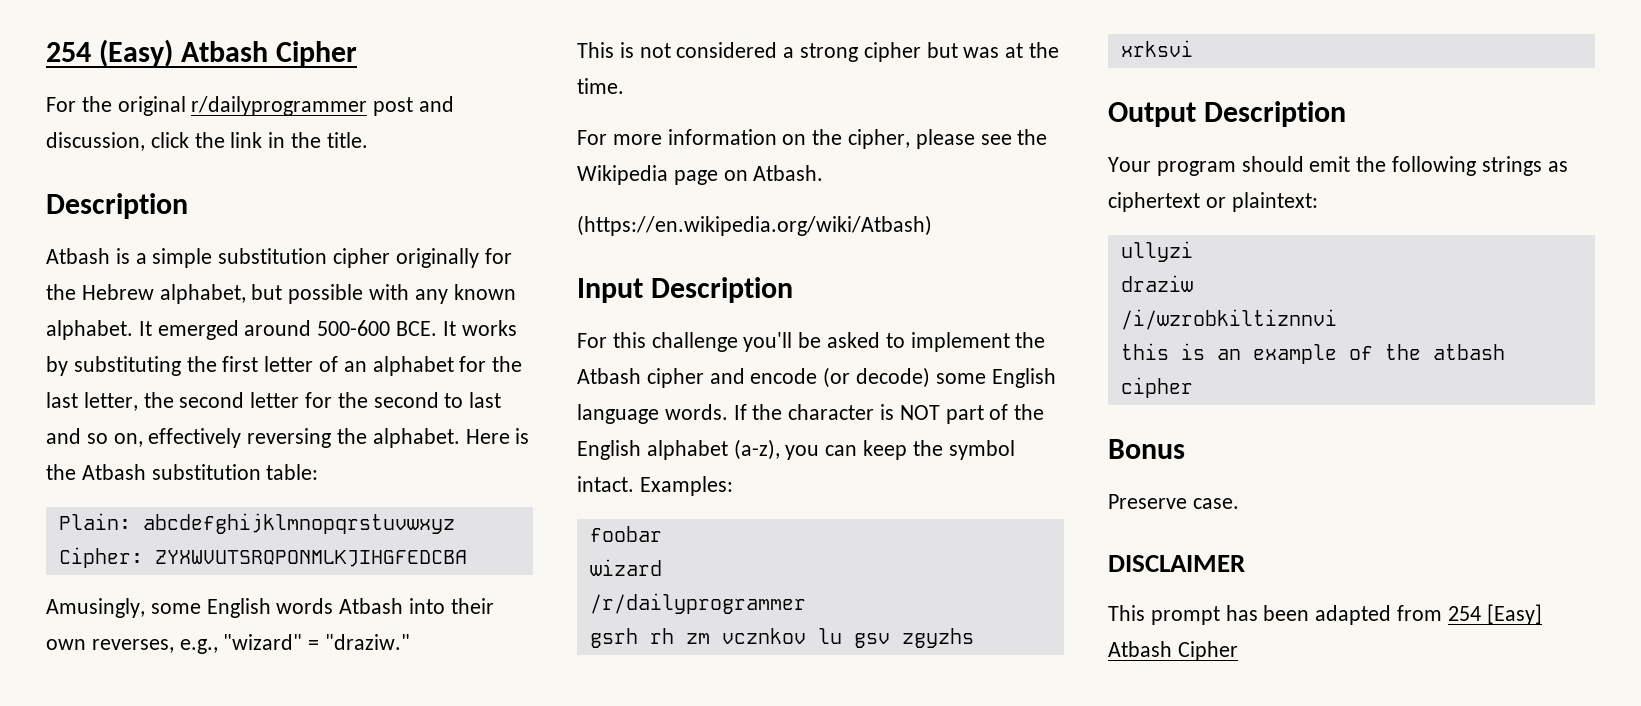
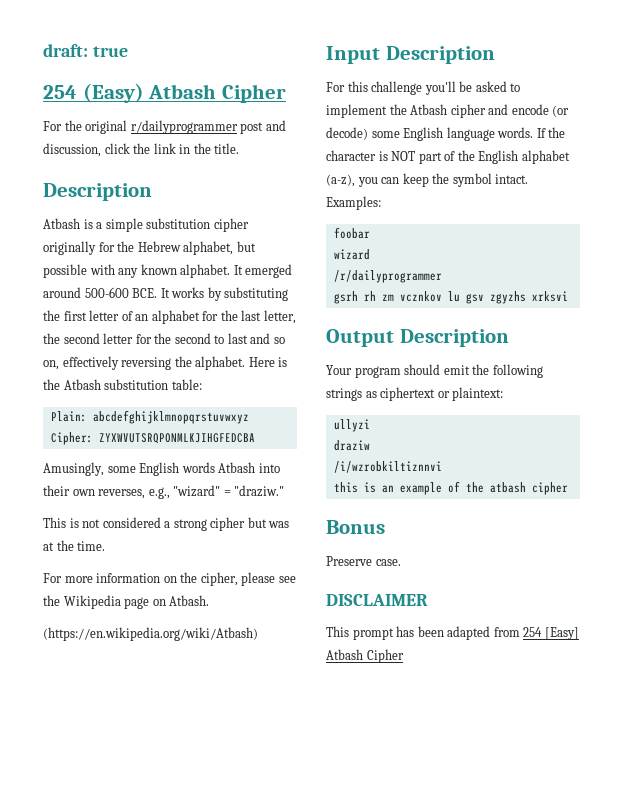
(46, 52) none -> [43,44,128,57] draft: true //

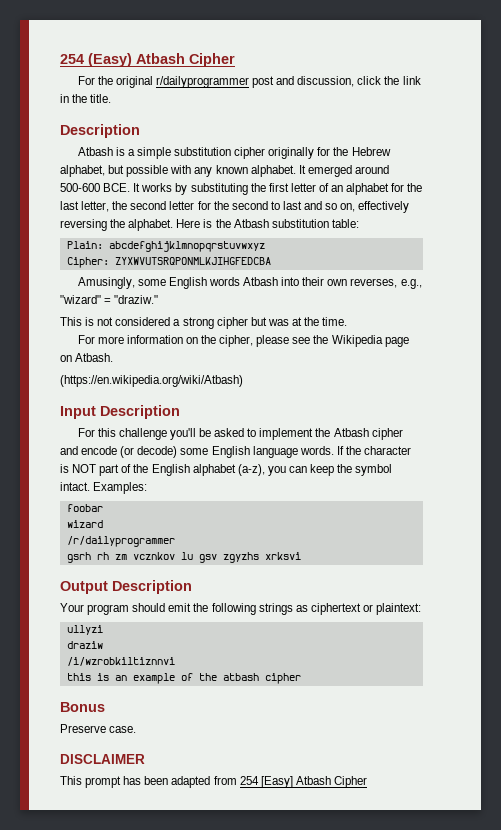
[43,44,128,57] draft: true // -> (60, 59) none

